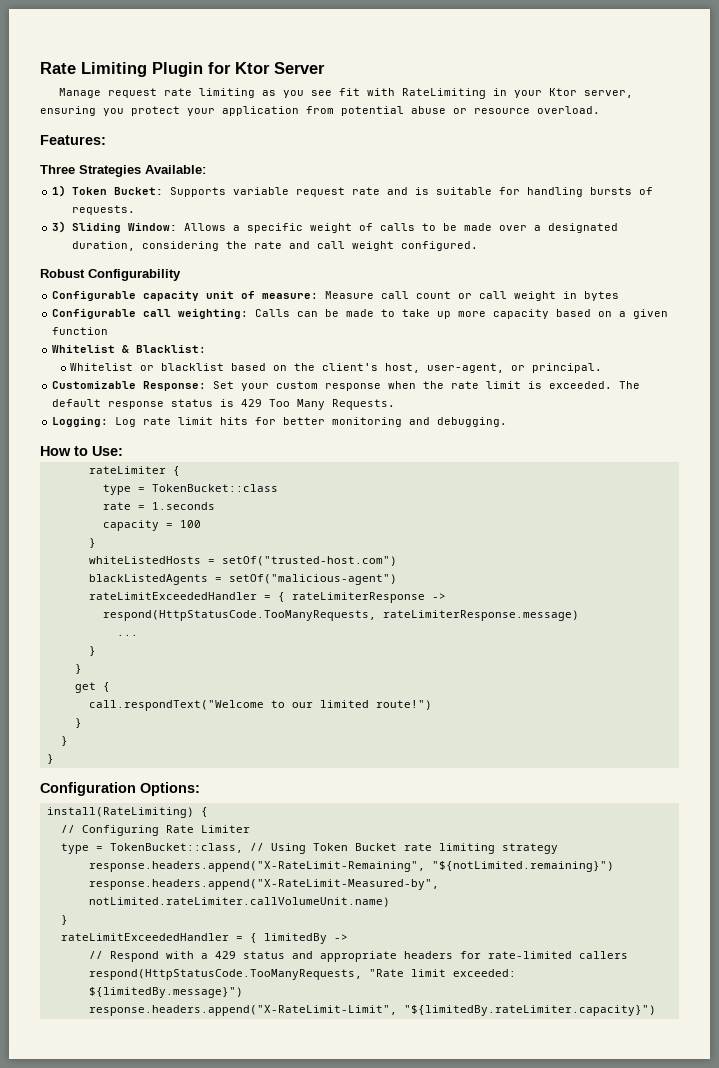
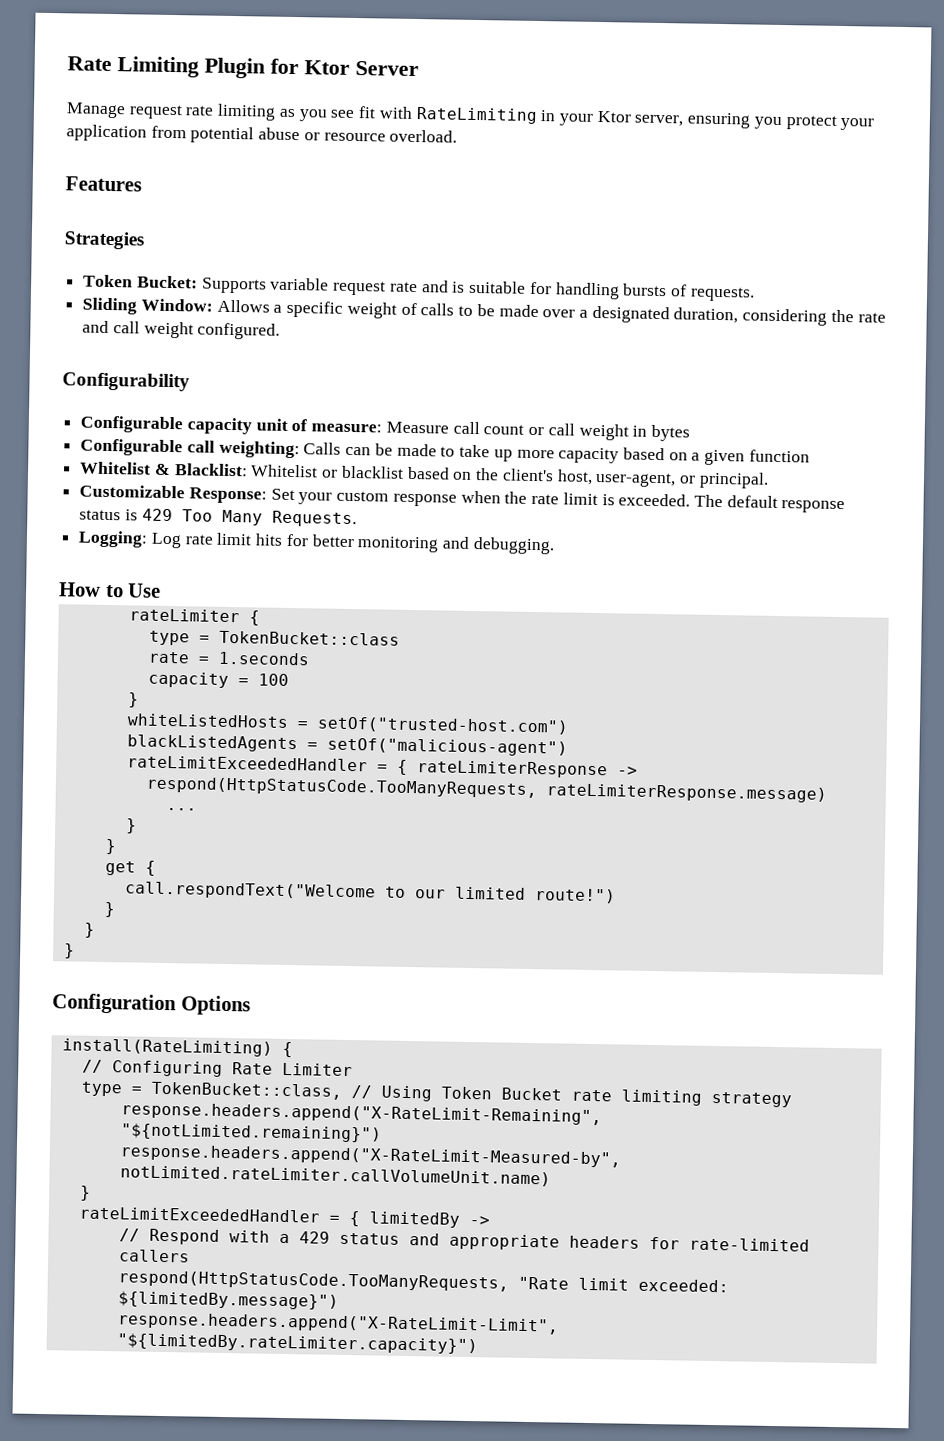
[40,135,106,145] [40,165,75,174] Features: // Three -> [65,176,142,192] Features //
[145,165,206,174] [52,185,67,197] Available: // 1) -> (144, 240) //
[52,221,67,233] 3) -> (755, 294) none
[40,269,85,278] Robust -> (281, 331) none
(207, 349) // -> (248, 470) none
[92,446,123,456] Use: -> [127,583,162,598] Use
[140,782,200,796] Options: -> [180,995,251,1016] Options

